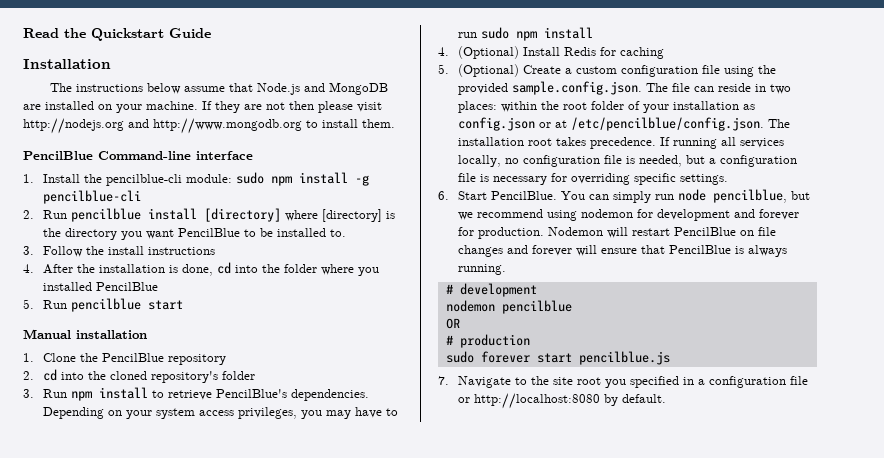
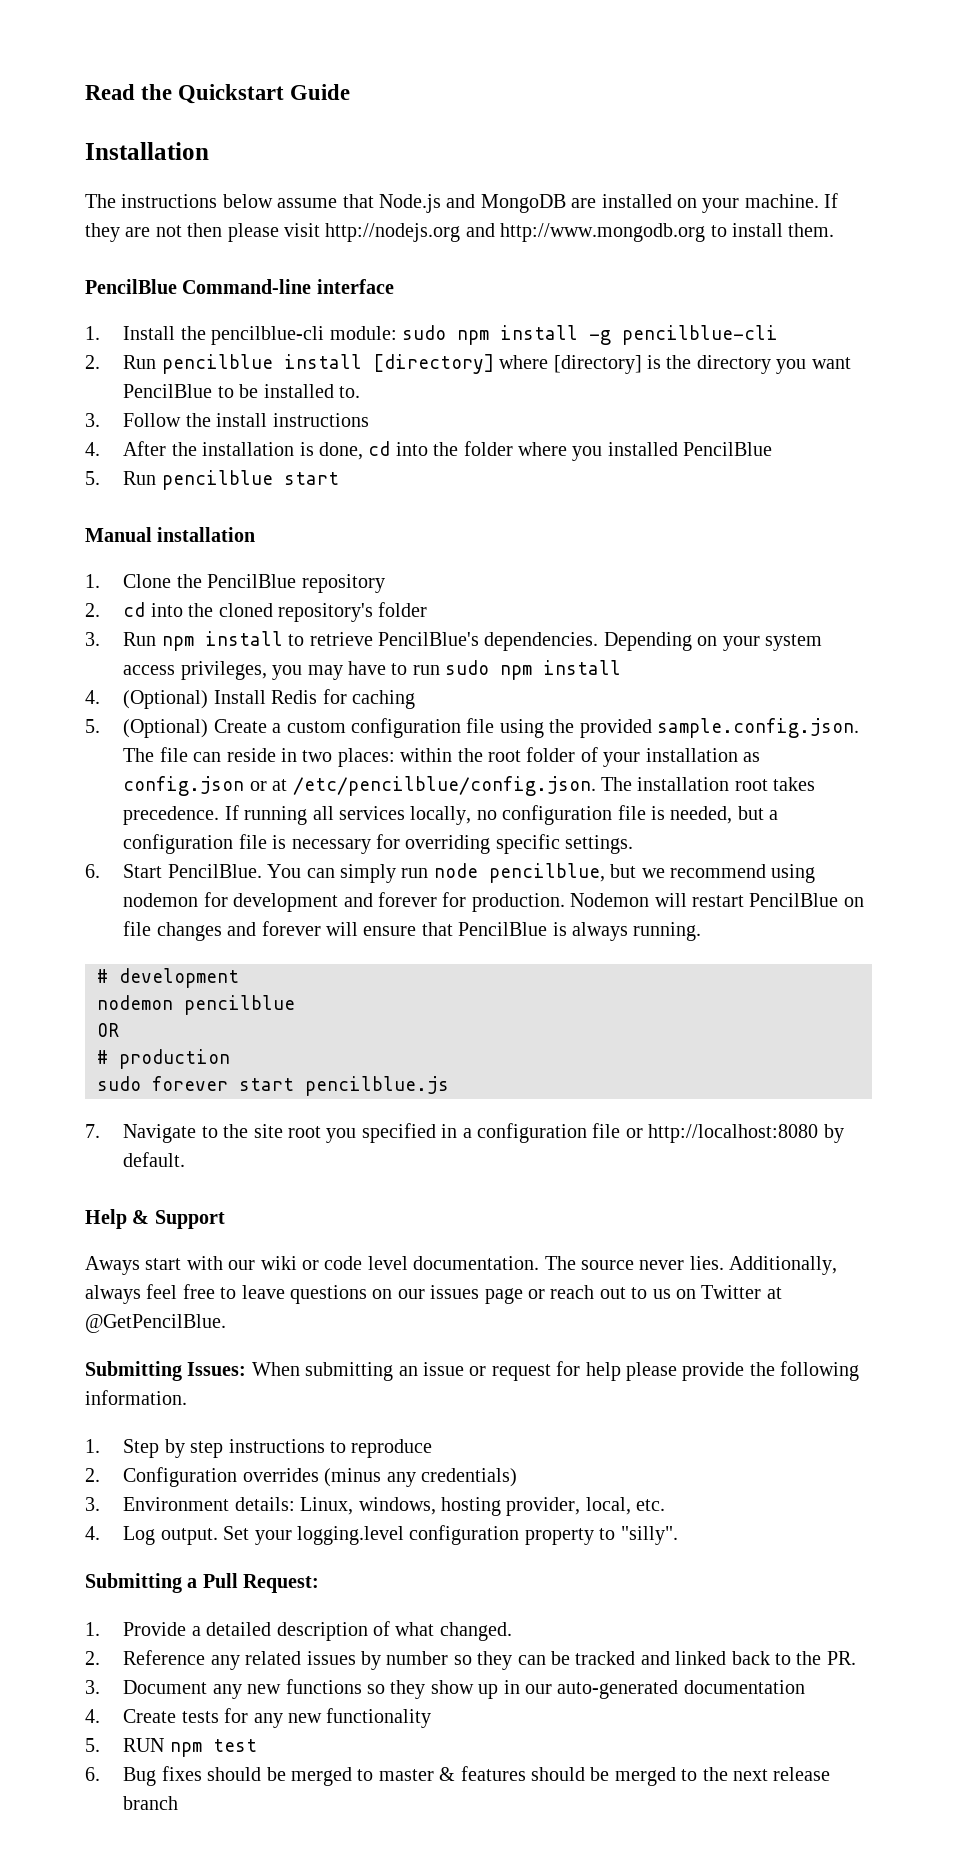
(666, 398) none -> [85,1209,225,1229] [85,1256,838,1275] [85,1284,782,1304] [85,1314,226,1333] [85,1361,860,1381] [85,1390,187,1405] [85,1439,433,1458] [85,1467,518,1487] [85,1497,666,1516] [85,1525,678,1545] [85,1573,320,1593] [85,1621,512,1641] [85,1650,856,1670] [85,1679,805,1699] [85,1708,432,1728] [85,1738,257,1757] [85,1766,831,1786] [123,1796,179,1810] // Help & Support // Aways start with our wiki or code level documentation. The source never lies. Additionally, always feel free to leave questions on our issues page or reach out to us on Twitter at @GetPencilBlue. // Submitting Issues: When submitting an issue or request for help please provide the following information. // 1. Step by step instructions to reproduce // 2. Configuration overrides (minus any credentials) // 3. Environment details: Linux, windows, hosting provider, local, etc. // 4. Log output. Set your logging.level configuration property to "silly". // Submitting a Pull Request: // 1. Provide a detailed description of what changed. // 2. Reference any related issues by number so they can be tracked and linked back to the PR. // 3. Document any new functions so they show up in our auto-generated documentation // 4. Create tests for any new functionality // 5. RUN npm test // 6. Bug fixes should be merged to master & features should be merged to the next release branch

